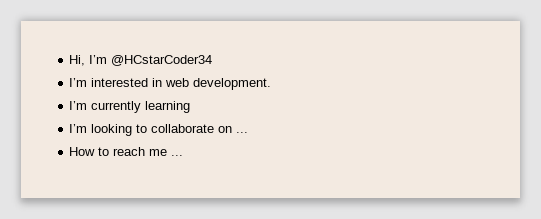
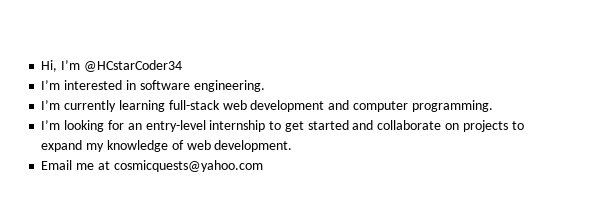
[165,78,272,90] web development. -> [139,80,265,92] software engineering.
[69,124,249,136] [69,147,184,156] // I’m looking to collaborate on ... // How to reach me ... -> [168,100,493,112] [41,120,524,132] [41,140,293,152] [41,160,263,172] full-stack web development and computer programming. // I’m looking for an entry-level internship to get started and collaborate on projects to expand my knowledge of web development. // Email me at cosmicquests@yahoo.com

